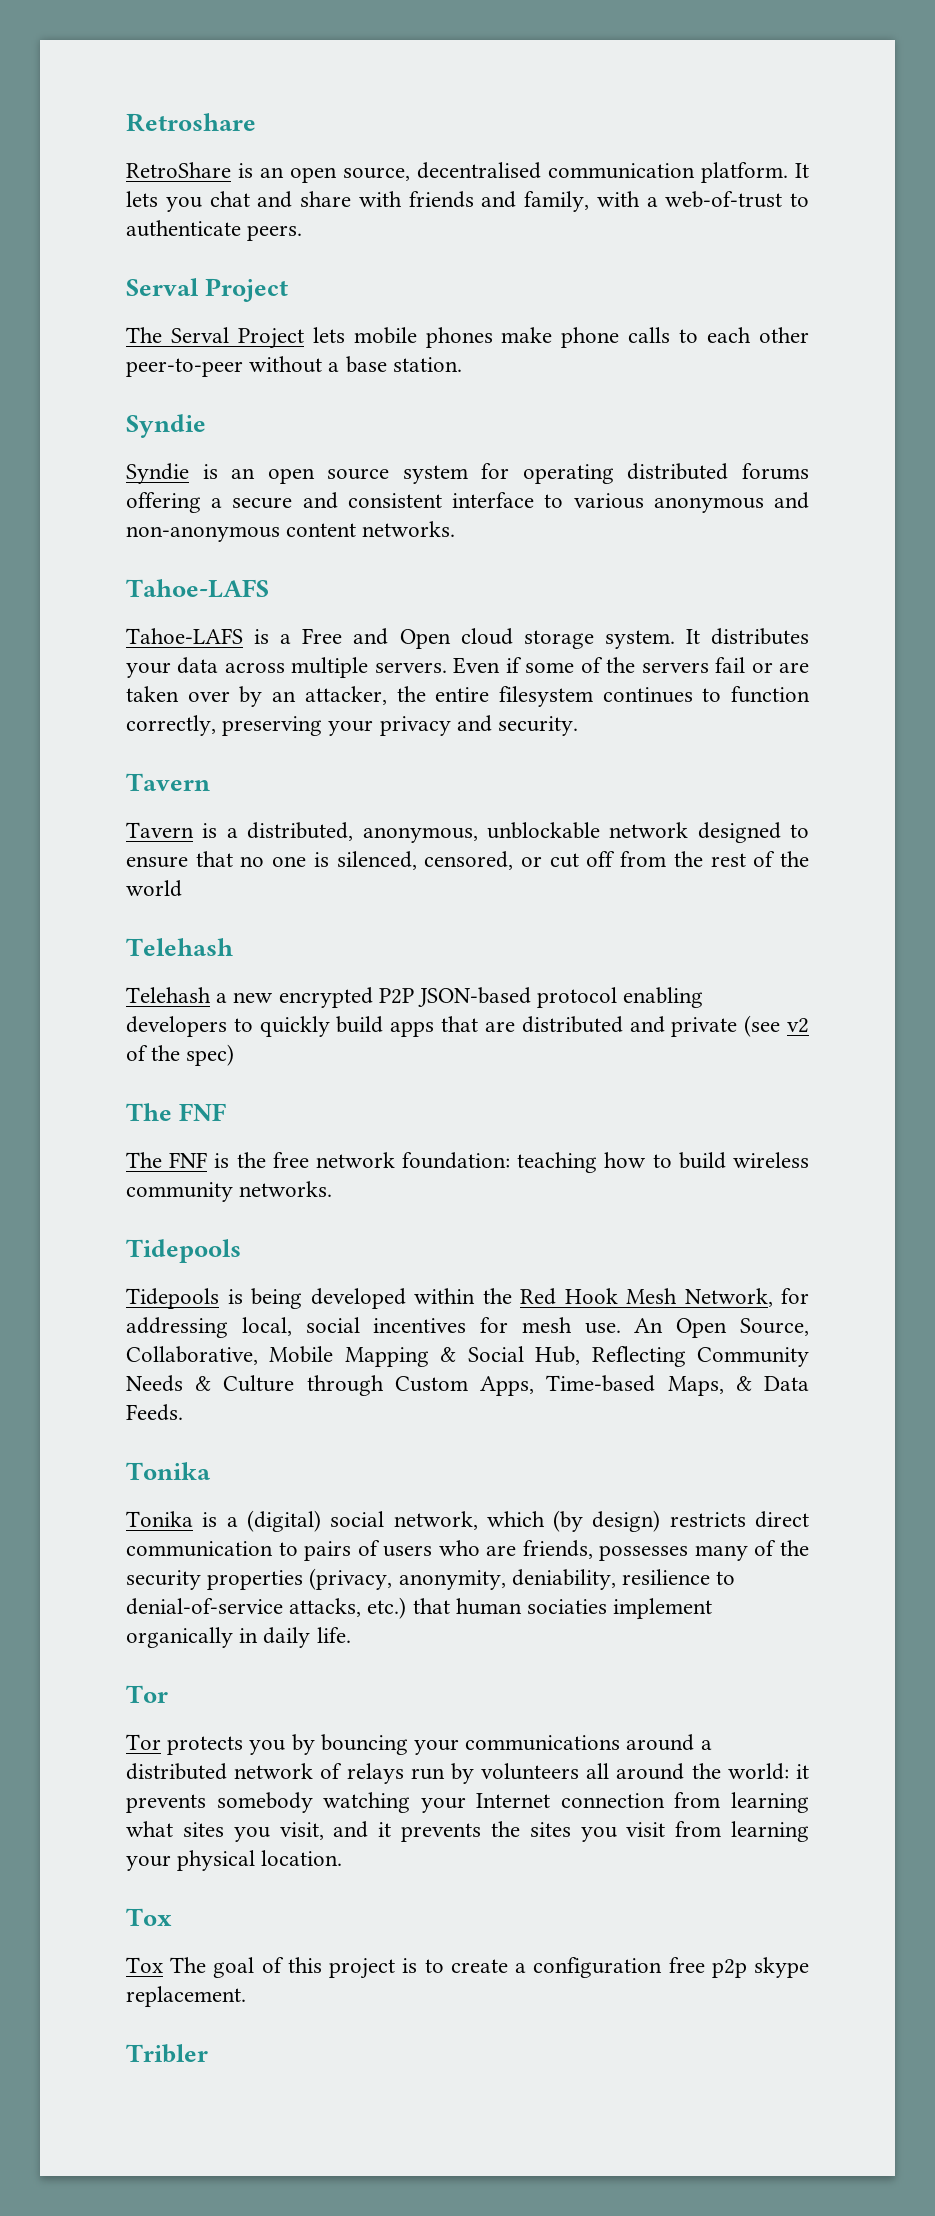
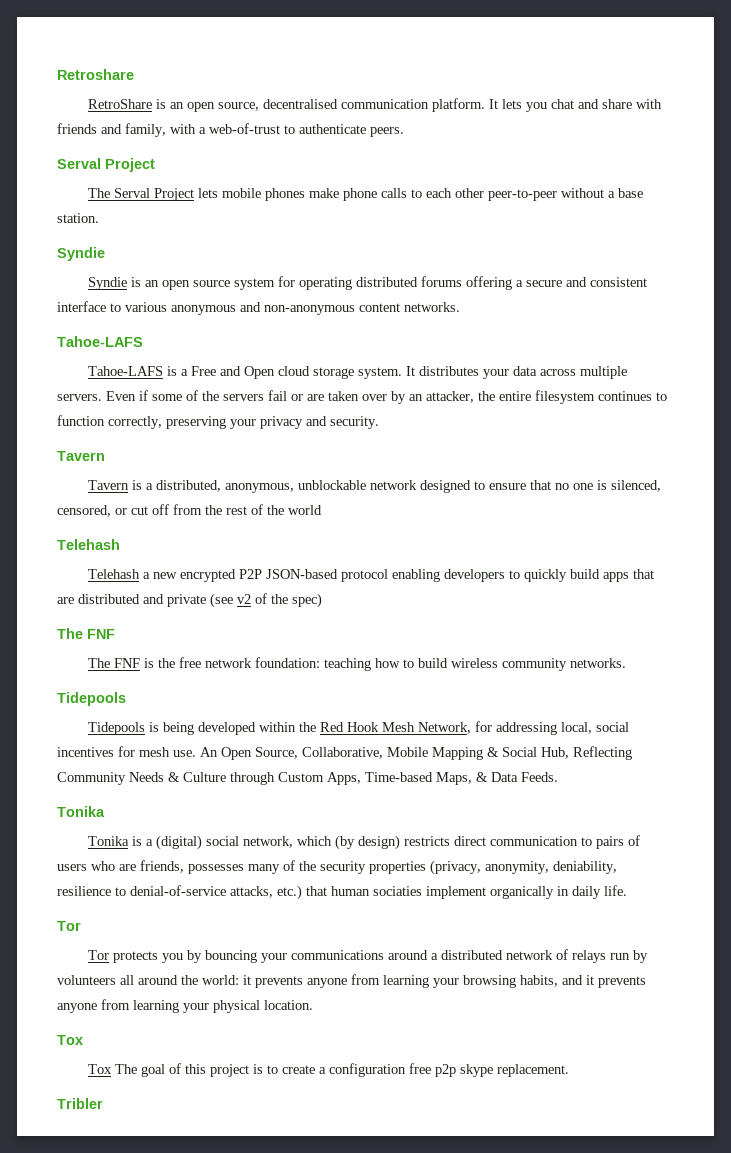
[216,1792,809,1813] [126,1821,666,1842] somebody watching your Internet connection from learning what sites you visit, and it prevents the sites you visit -> [307,974,646,988] [57,1003,97,1013] anyone from learning your browsing habits, and it prevents anyone

